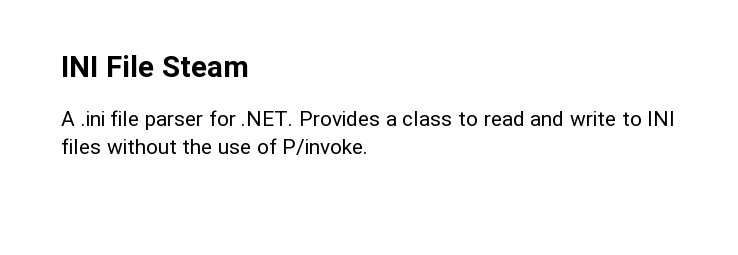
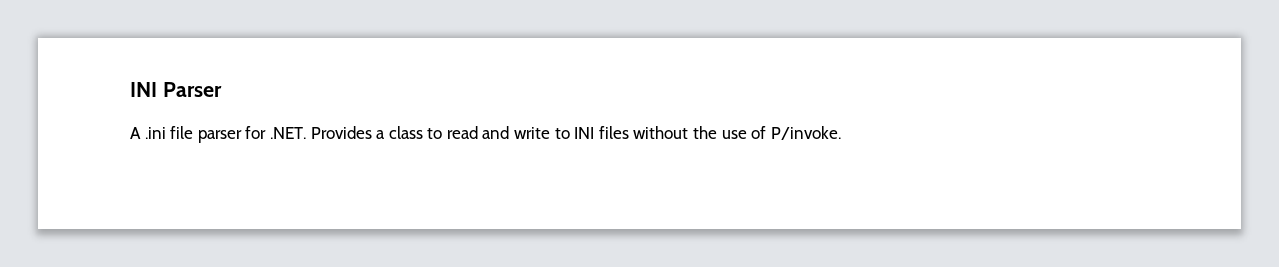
[61,55,249,77] INI File Steam -> [130,82,222,97] INI Parser

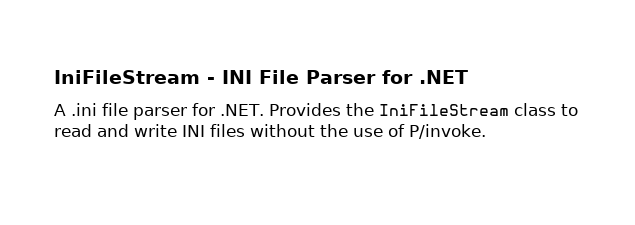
[130,82,157,97] INI -> [54,70,299,84] IniFileStream - INI File
(222, 89) none -> [382,70,468,84] for .NET
[376,130,386,139] a -> [345,103,509,116] the IniFileStream
[554,128,570,139] to -> (177, 130) none

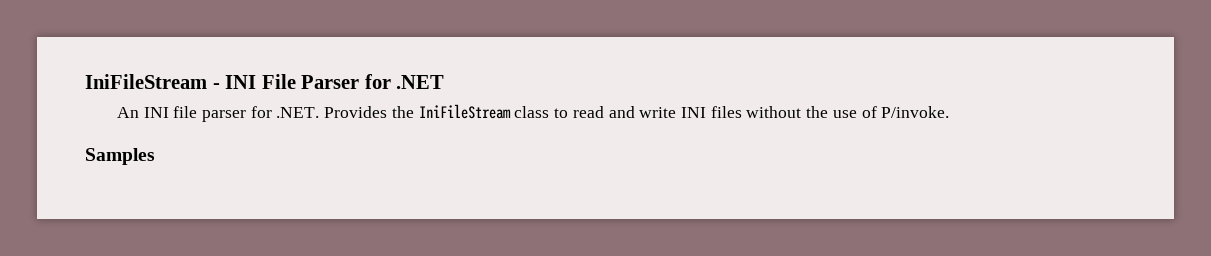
[54,103,97,116] A .ini -> [116,107,169,118] An INI
(486, 131) none -> [85,148,155,165] // Samples

